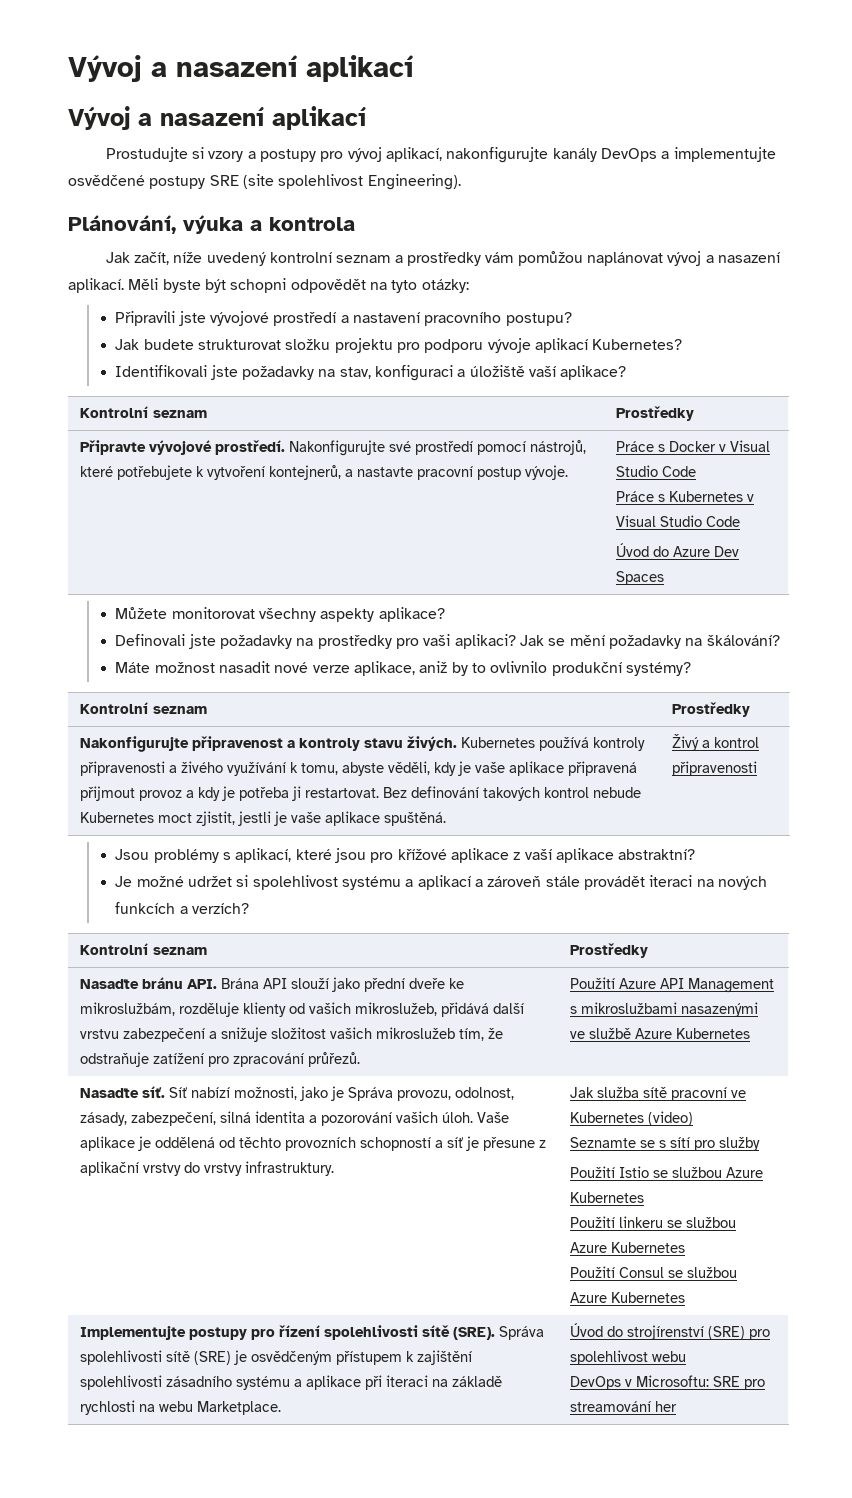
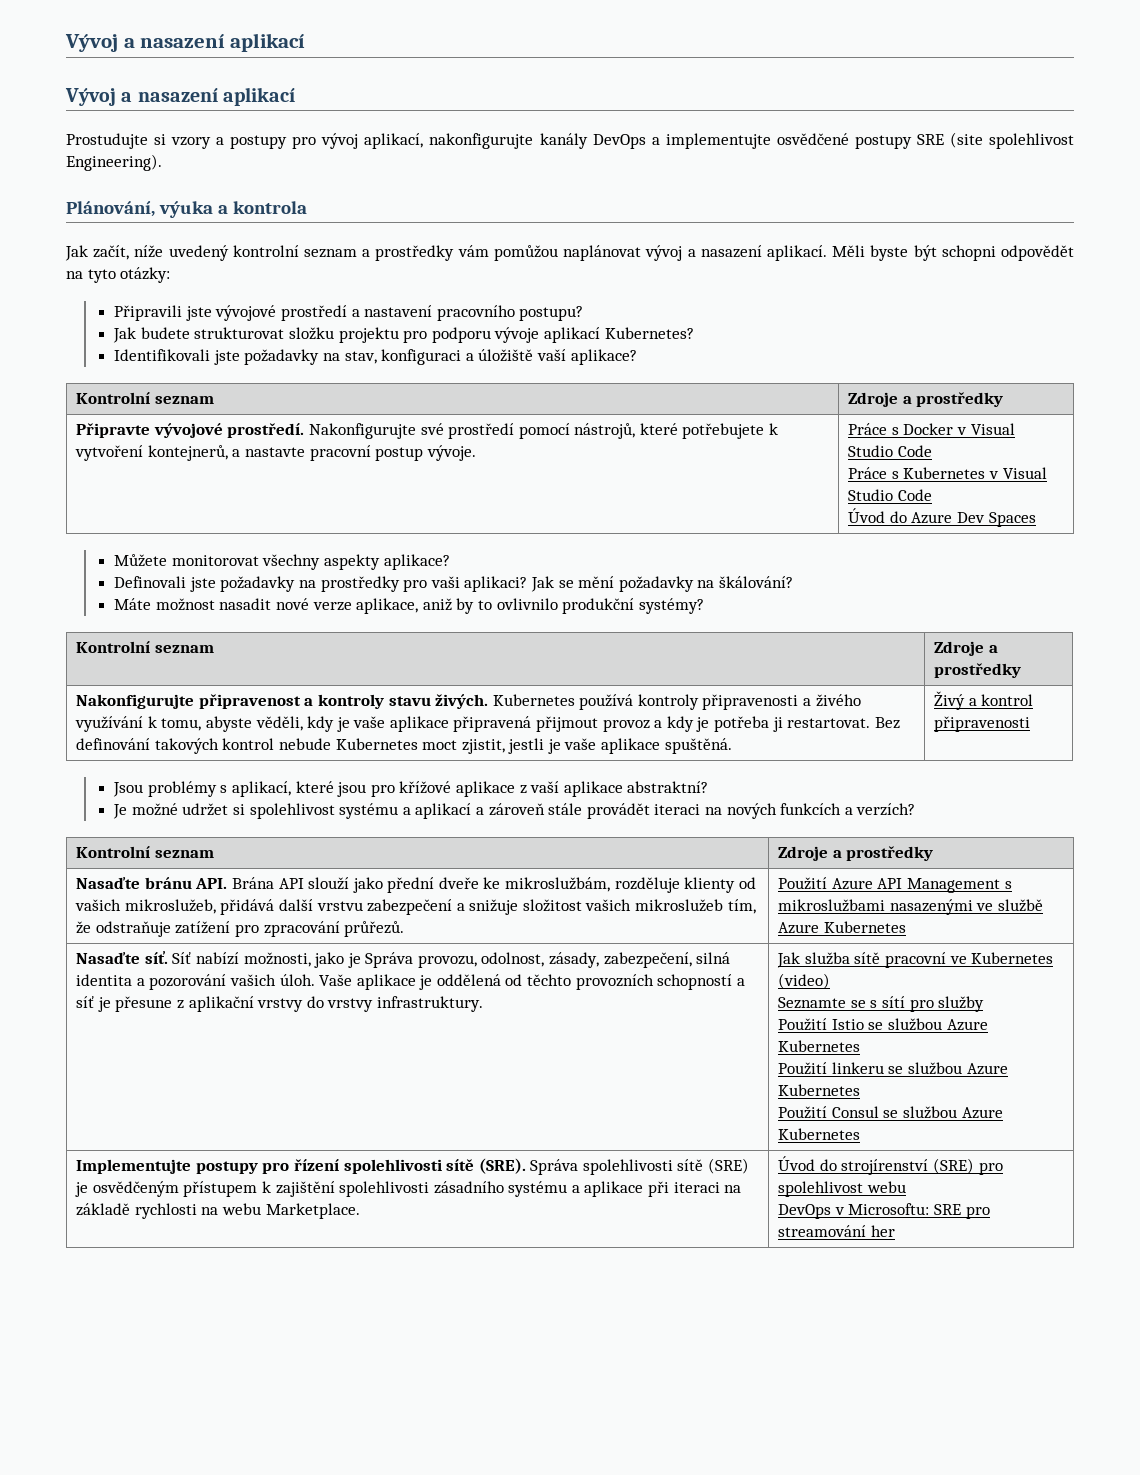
[616,406,695,421] Prostředky -> [848,392,1004,407] Zdroje a prostředky
[672,702,751,717] Prostředky -> [934,641,998,656] [934,663,1022,678] Zdroje a prostředky
[570,943,649,958] Prostředky -> [778,846,934,861] Zdroje a prostředky

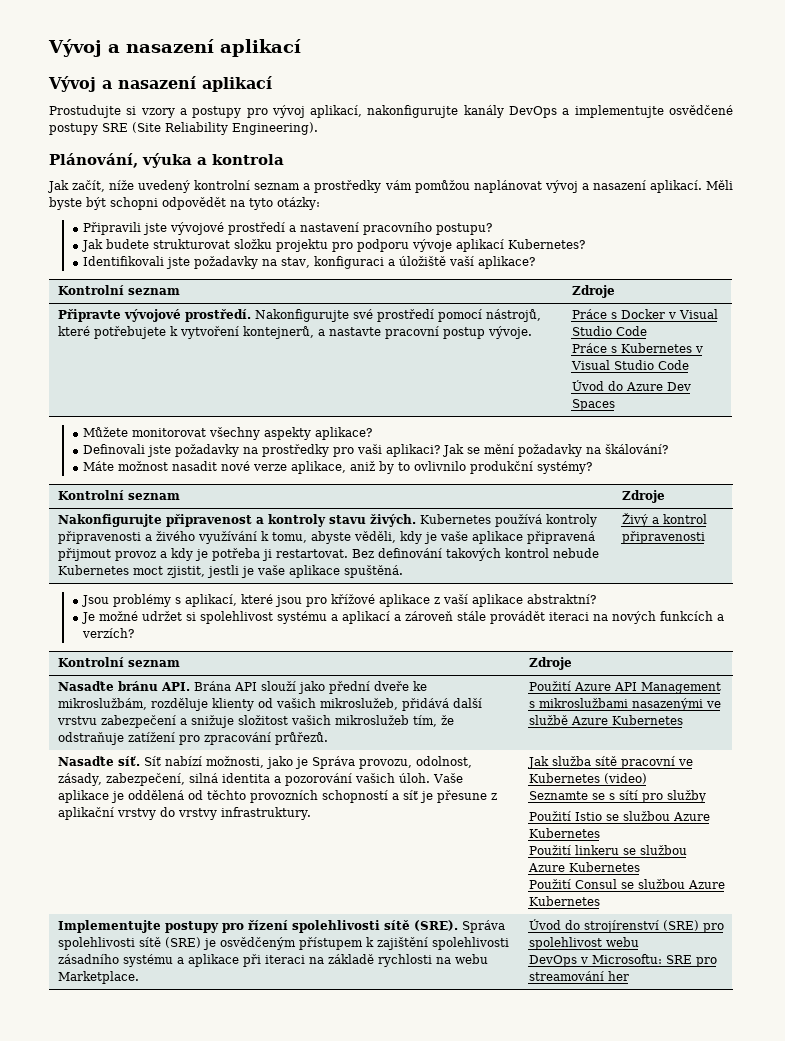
[949,132,1074,149] (site spolehlivost -> [132,122,228,135] (Site Reliability
[902,392,1004,407] a prostředky -> (615, 291) none
[988,645,998,653] [934,663,1022,678] a prostředky -> (665, 496) none
[832,846,934,861] a prostředky -> (572, 663) none

